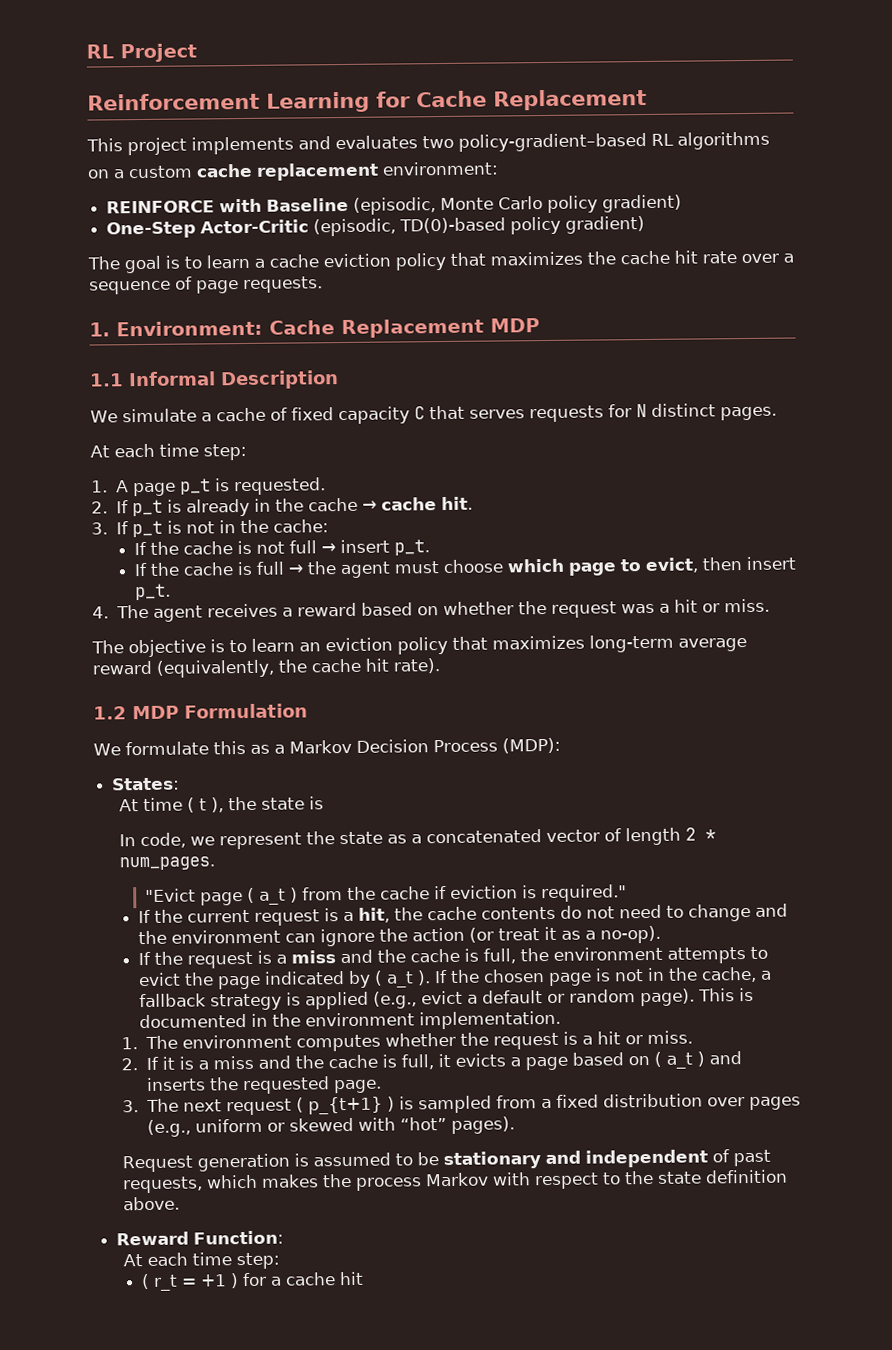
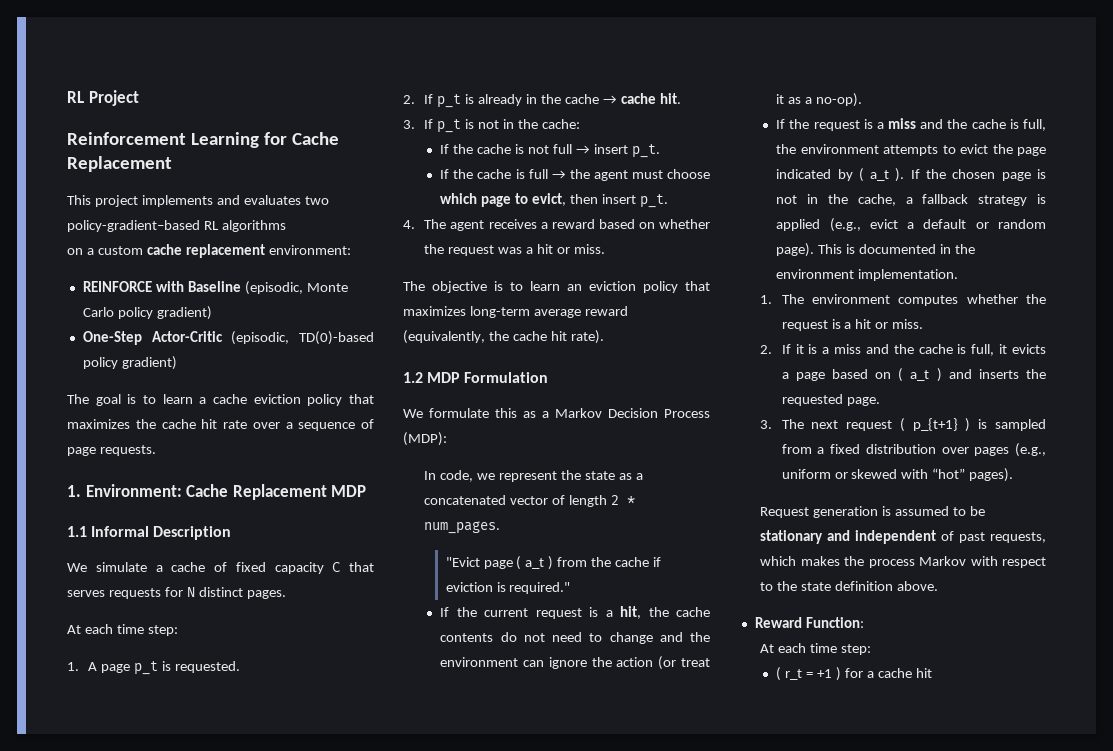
[112,777,181,791] [118,796,324,813] // States: // At time ( t ), the state is -> (447, 439) none

